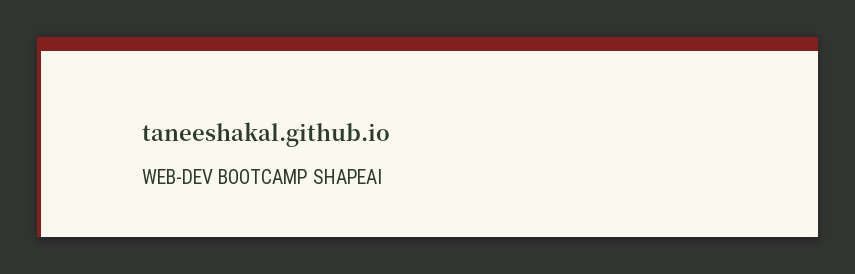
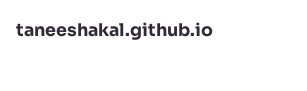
[142,169,382,184] // WEB-DEV BOOTCAMP SHAPEAI -> (213, 31) none

